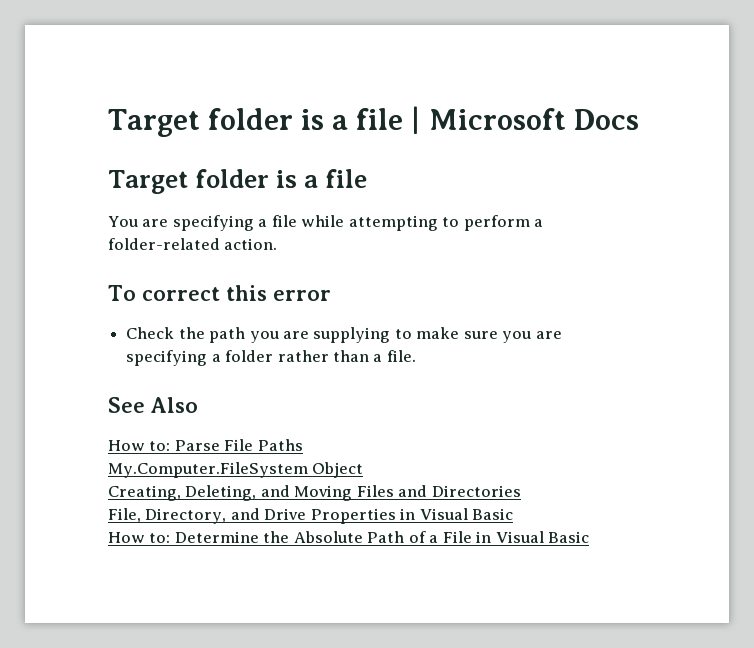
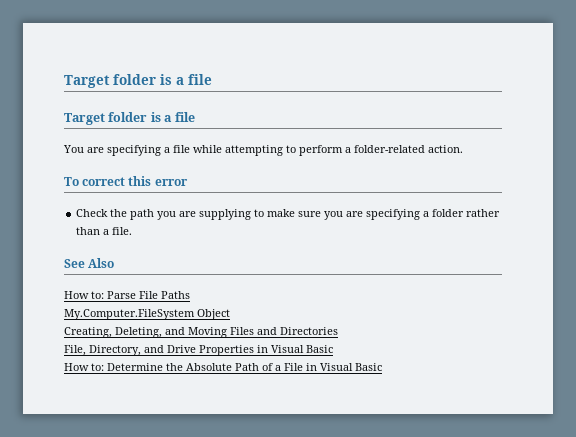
[108,106,639,137] Target folder is a file | Microsoft Docs -> [64,74,212,88] Target folder is a file

